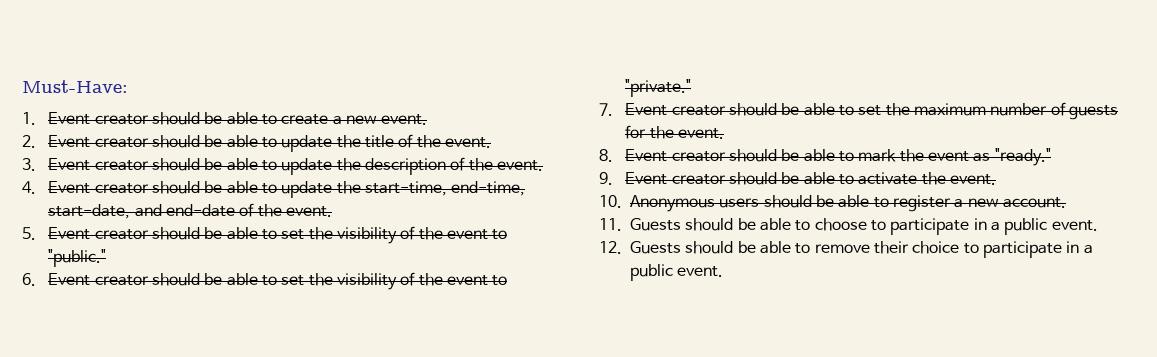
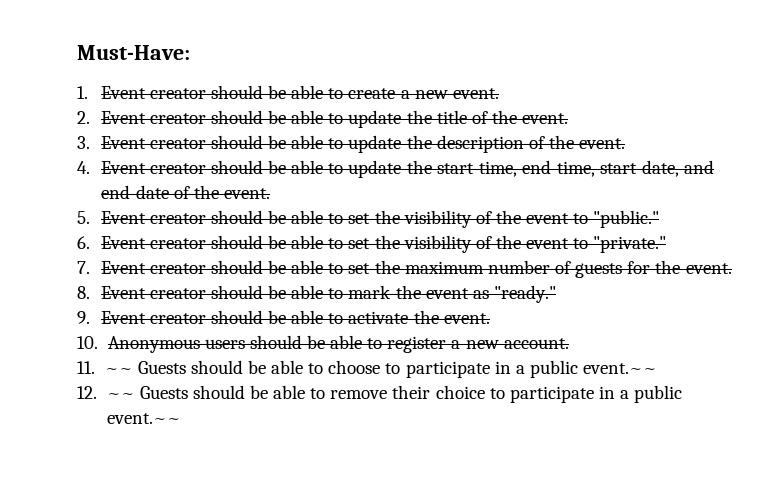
(622, 224) none -> [104,368,133,374] ~~
[1051,220,1098,231] event. -> [583,363,658,374] event.~~
(622, 247) none -> [106,393,135,399] ~~
[677,266,724,277] event. -> [106,413,181,424] event.~~

